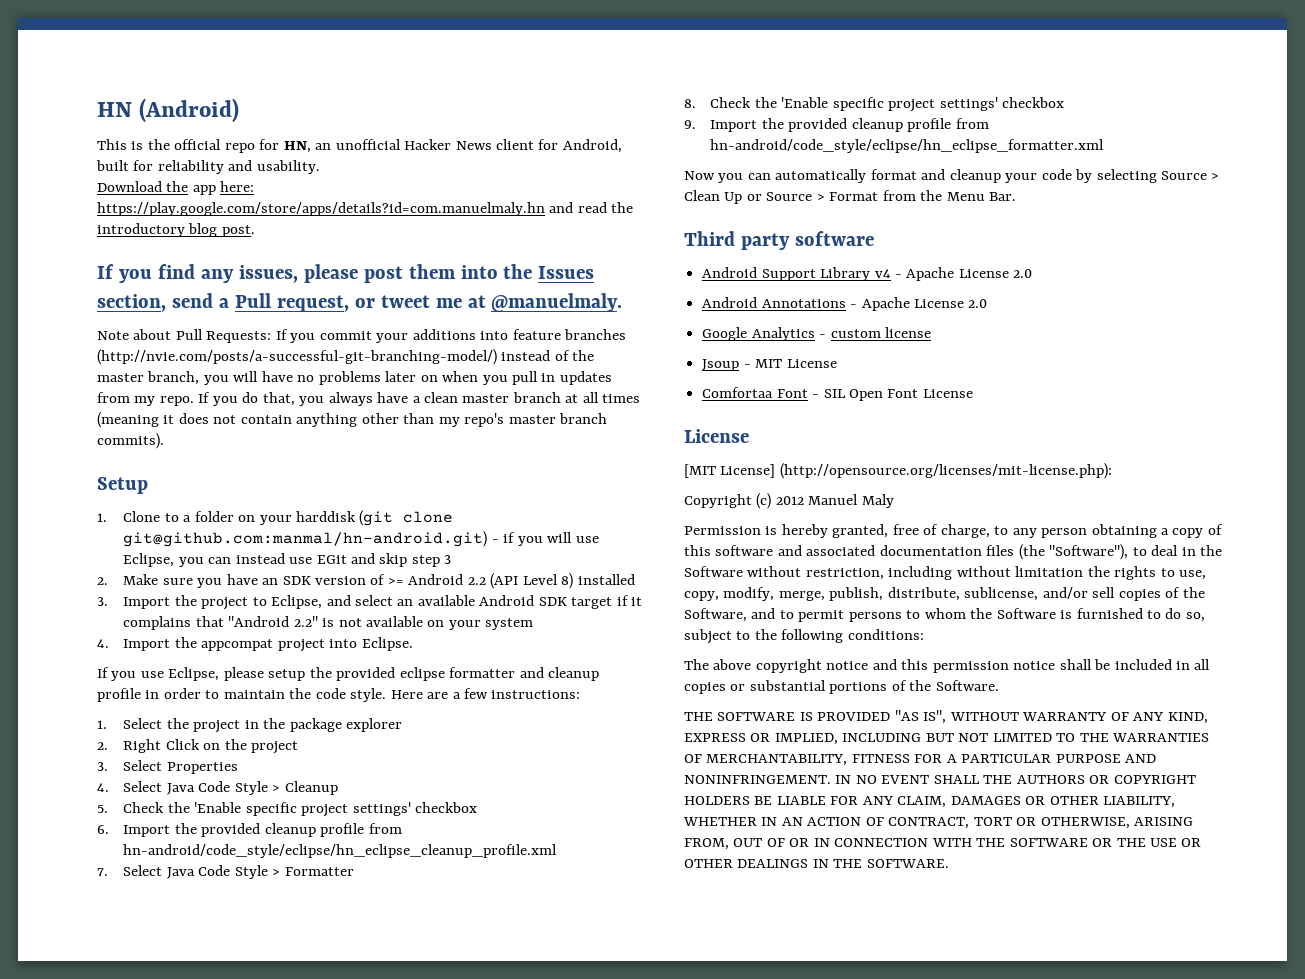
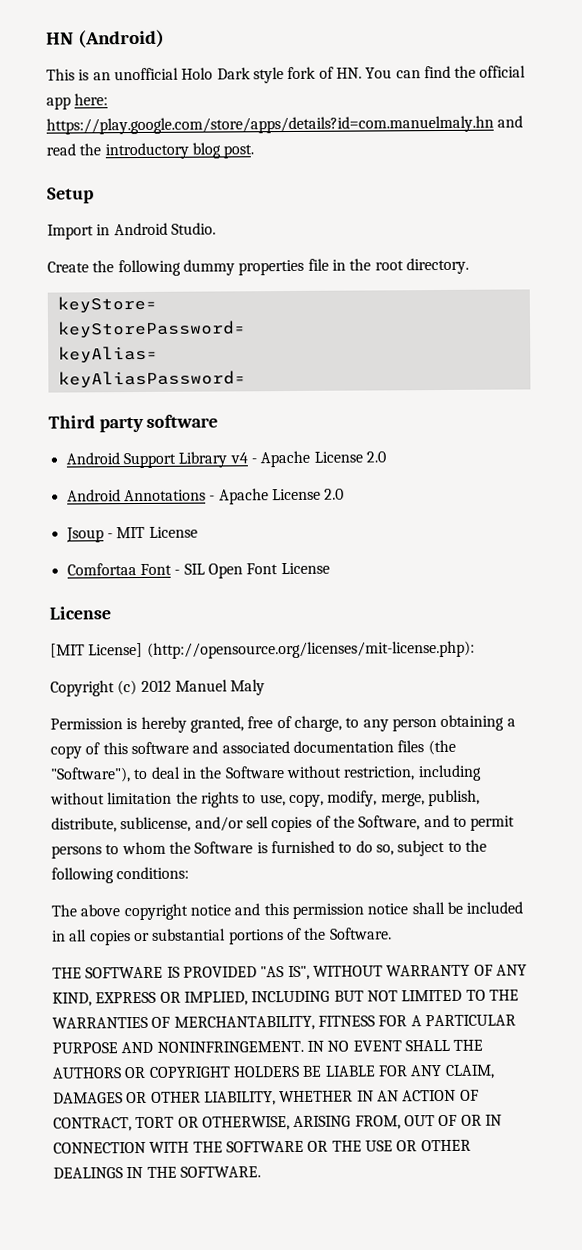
[147,139,622,153] [96,160,320,174] [97,181,189,192] the official repo for HN, an unofficial Hacker News client for Android, built for reliability and usability. // Download the -> [92,65,527,84] an unofficial Holo Dark style fork of HN. You can find the official
[97,264,595,283] [97,293,623,312] [97,329,627,343] [97,349,595,365] [97,371,612,385] [97,392,641,406] [97,412,608,428] [97,433,164,449] [97,477,148,494] [97,510,454,526] [123,531,599,547] [123,553,452,567] [97,573,635,589] [97,595,643,610] [123,616,534,630] [97,637,413,652] [97,667,600,681] [97,688,581,702] [97,718,403,733] [97,739,299,754] [97,760,238,774] [97,781,338,795] [97,802,478,817] [97,823,402,837] [123,844,558,858] [97,865,354,879] [684,97,1065,112] [684,118,989,132] [710,139,1105,153] [684,169,1220,183] [684,190,1017,204] If you find any issues, please post them into the Issues section, send a Pull request, or tweet me at @manuelmaly. // Note about Pull Requests: If you commit your additions into feature branches (http://nvie.com/posts/a-successful-git-branching-model/) instead of the master branch, you will have no problems later on when you pull in updates from my repo. If you do that, you always have a clean master branch at all times (meaning it does not contain anything other than my repo's master branch commits). // Setup // 1. Clone to a folder on your harddisk (git clone git@github.com:manmal/hn-android.git) - if you will use Eclipse, you can instead use EGit and skip step 3 // 2. Make sure you have an SDK version of >= Android 2.2 (API Level 8) installed // 3. Import the project to Eclipse, and select an available Android SDK target if it complains that "Android 2.2" is not available on your system // 4. Import the appcompat project into Eclipse. // If you use Eclipse, please setup the provided eclipse formatter and cleanup profile in order to maintain the code style. Here are a few instructions: // 1. Select the project in the package explorer // 2. Right Click on the project // 3. Select Properties // 4. Select Java Code Style > Cleanup // 5. Check the 'Enable specific project settings' checkbox // 6. Import the provided cleanup profile from hn-android/code_style/eclipse/hn_eclipse_cleanup_profile.xml // 7. Select Java Code Style > Formatter // 8. Check the 'Enable specific project settings' checkbox // 9. Import the provided cleanup profile from hn-android/code_style/eclipse/hn_eclipse_formatter.xml // Now you can automatically format and cleanup your code by selecting Source > Clean Up or Source > Format from the Menu Bar. -> [47,187,94,204] [47,222,216,240] [47,257,469,277] [56,295,157,314] [56,320,246,339] [57,345,158,364] [57,370,246,389] Setup // Import in Android Studio. // Create the following dummy properties file in the root directory. // keyStore= // keyStorePassword= // keyAlias= // keyAliasPassword=
[702,327,931,341] // Google Analytics - custom license -> (345, 494) none

